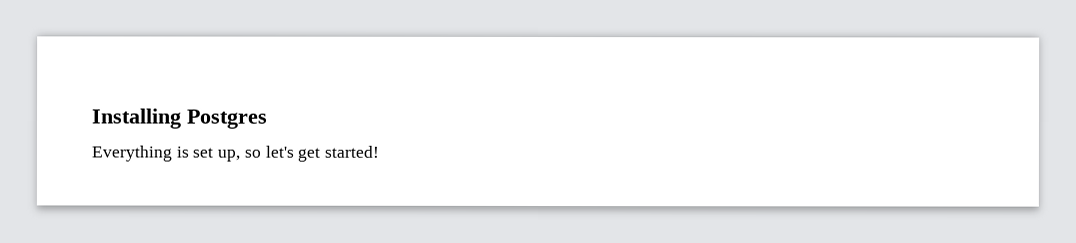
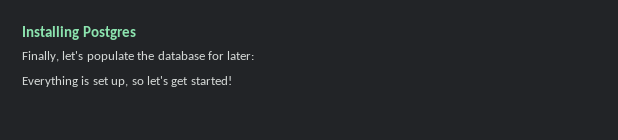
(268, 119) none -> [22,51,255,62] // Finally, let's populate the database for later:

